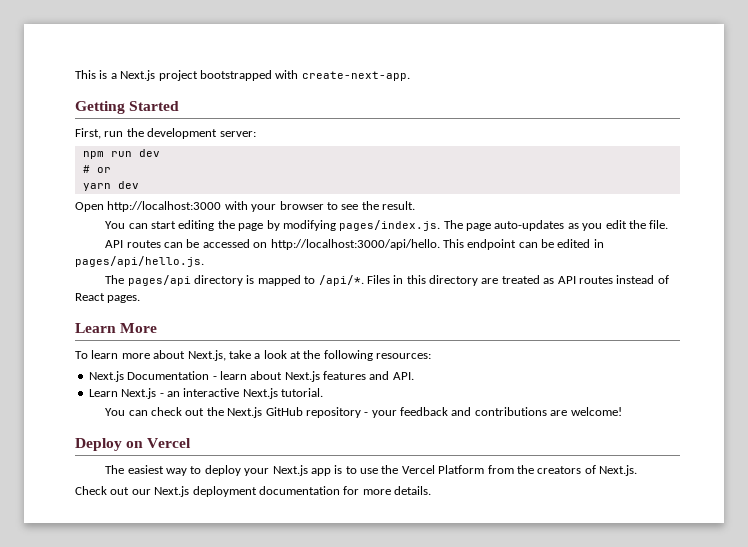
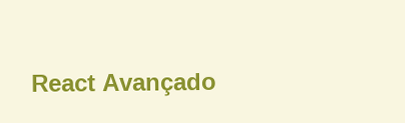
[75,70,410,81] [75,101,180,114] [75,128,256,139] [82,149,160,159] [82,165,111,173] [82,181,139,191] [75,201,415,212] [105,220,669,231] [105,239,604,250] [75,256,204,267] [105,275,669,286] [75,293,141,303] [75,323,158,333] [75,350,432,361] [88,371,414,382] [88,388,323,399] [105,407,622,418] [75,438,192,451] [105,465,638,476] [75,486,431,497] This is a Next.js project bootstrapped with create-next-app. // Getting Started // First, run the development server: // npm run dev // # or // yarn dev // Open http://localhost:3000 with your browser to see the result. // You can start editing the page by modifying pages/index.js. The page auto-updates as you edit the file. // API routes can be accessed on http://localhost:3000/api/hello. This endpoint can be edited in pages/api/hello.js. // The pages/api directory is mapped to /api/*. Files in this directory are treated as API routes instead of React pages. // Learn More // To learn more about Next.js, take a look at the following resources: // Next.js Documentation - learn about Next.js features and API. // Learn Next.js - an interactive Next.js tutorial. // You can check out the Next.js GitHub repository - your feedback and contributions are welcome! // Deploy on Vercel // The easiest way to deploy your Next.js app is to use the Vercel Platform from the creators of Next.js. // Check out our Next.js deployment documentation for more details. -> [31,72,217,98] React Avançado

